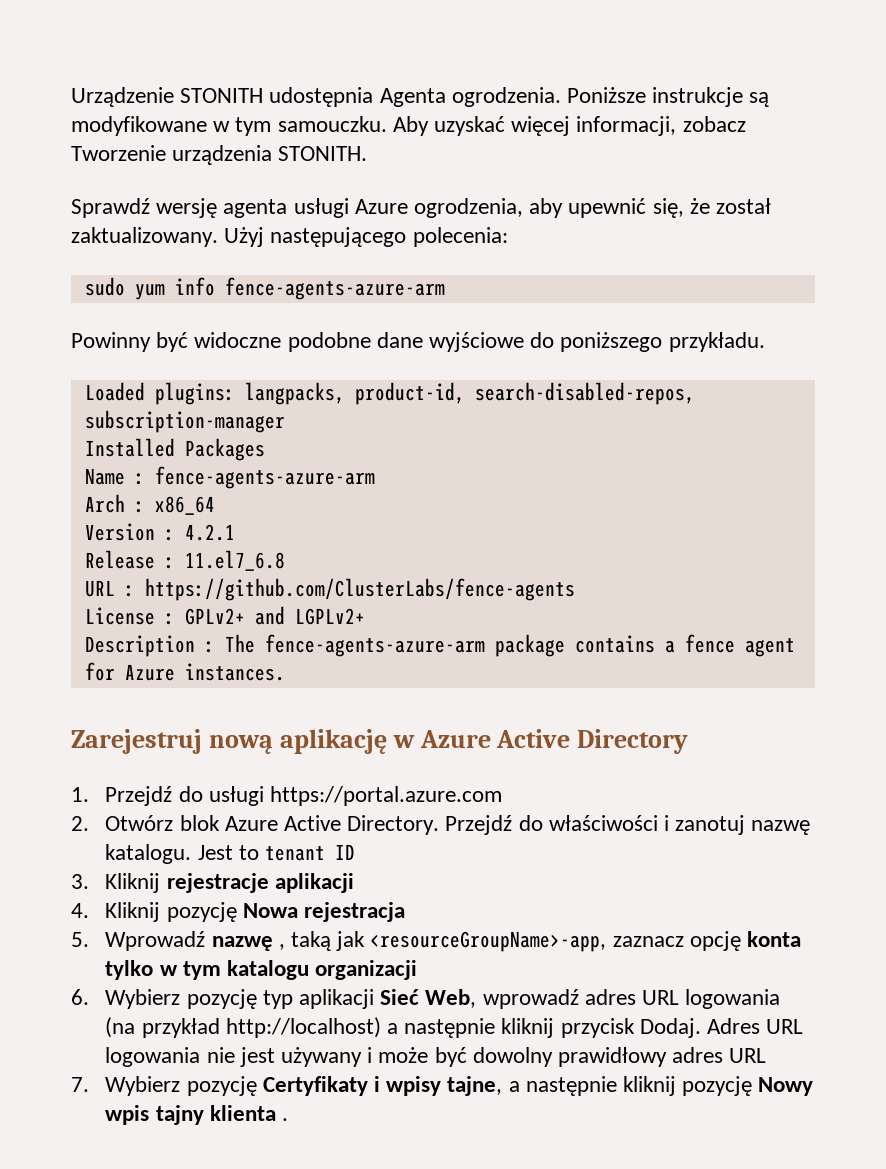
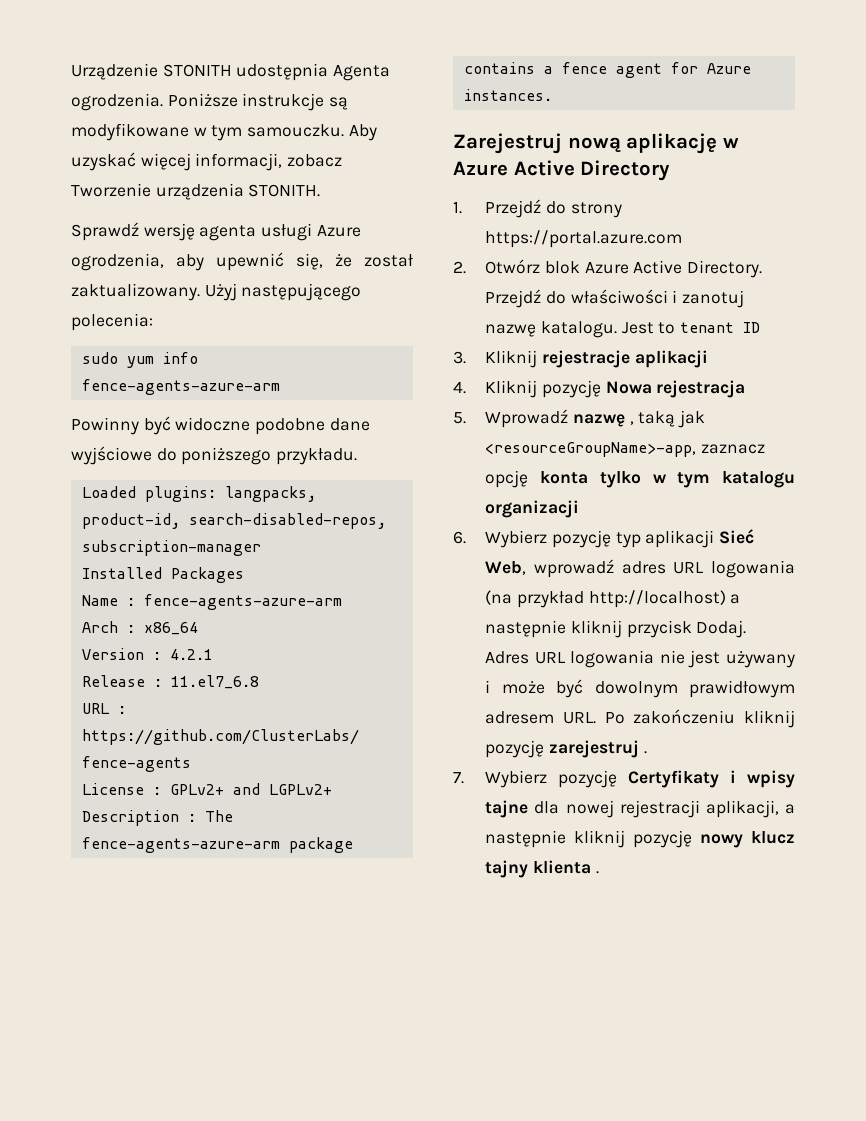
[208,786,264,806] usługi -> [570,202,622,218] strony
[472,1047,767,1067] dowolny prawidłowy adres URL -> [594,680,795,698] [485,709,795,728] [485,740,647,758] dowolnym prawidłowym adresem URL. Po zakończeniu kliknij pozycję zarejestruj .
[447,1076,503,1096] tajne, -> [485,800,779,818] tajne dla nowej rejestracji aplikacji,
[758,1077,814,1096] [105,1105,150,1125] Nowy wpis -> [700,831,795,848] nowy klucz

